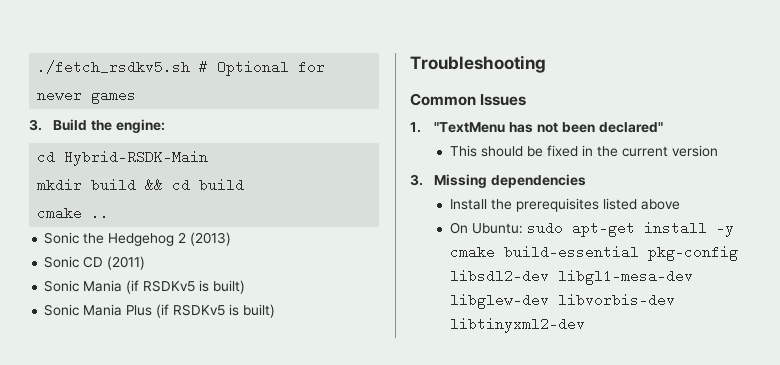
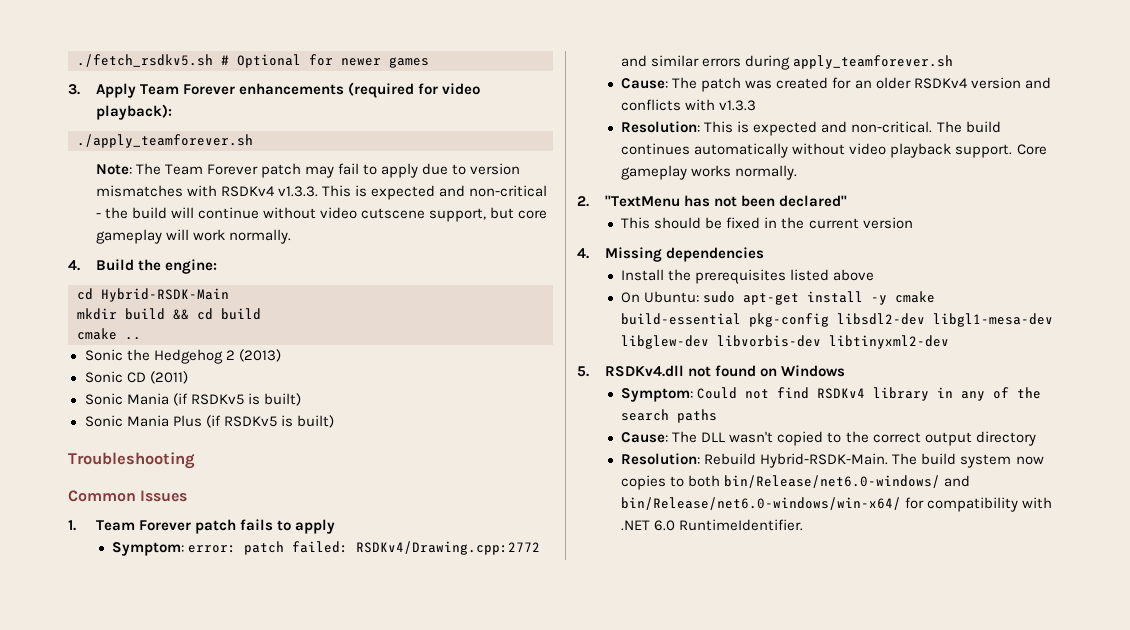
(42, 125) none -> [95,82,481,98] [95,104,172,120] [77,134,253,148] [95,163,521,178] [95,185,548,200] [95,207,548,222] [95,229,291,244] [68,260,80,271] Apply Team Forever enhancements (required for video playback): // ./apply_teamforever.sh // Note: The Team Forever patch may fail to apply due to version mismatches with RSDKv4 v1.3.3. This is expected and non-critical - the build will continue without video cutscene support, but core gameplay will work normally. // 4.
(421, 127) none -> [95,519,335,534] [112,541,541,556] [621,55,954,70] [621,77,1051,92] [621,99,757,111] [621,121,1001,136] [621,143,1047,158] [621,165,798,180] [577,196,589,207] Team Forever patch fails to apply // Symptom: error: patch failed: RSDKv4/Drawing.cpp:2772 and similar errors during apply_teamforever.sh // Cause: The patch was created for an older RSDKv4 version and conflicts with v1.3.3 // Resolution: This is expected and non-critical. The build continues automatically without video playback support. Core gameplay works normally. // 2.
[410,174,423,186] 3. -> [577,248,589,259] 4.
(585, 325) none -> [577,365,845,377] [621,387,1042,402] [621,409,718,423] [621,431,1036,446] [621,453,1044,468] [621,475,971,490] [621,497,1053,512] [621,519,804,531] // 5. RSDKv4.dll not found on Windows // Symptom: Could not find RSDKv4 library in any of the search paths // Cause: The DLL wasn't copied to the correct output directory // Resolution: Rebuild Hybrid-RSDK-Main. The build system now copies to both bin/Release/net6.0-windows/ and bin/Release/net6.0-windows/win-x64/ for compatibility with .NET 6.0 RuntimeIdentifier.

